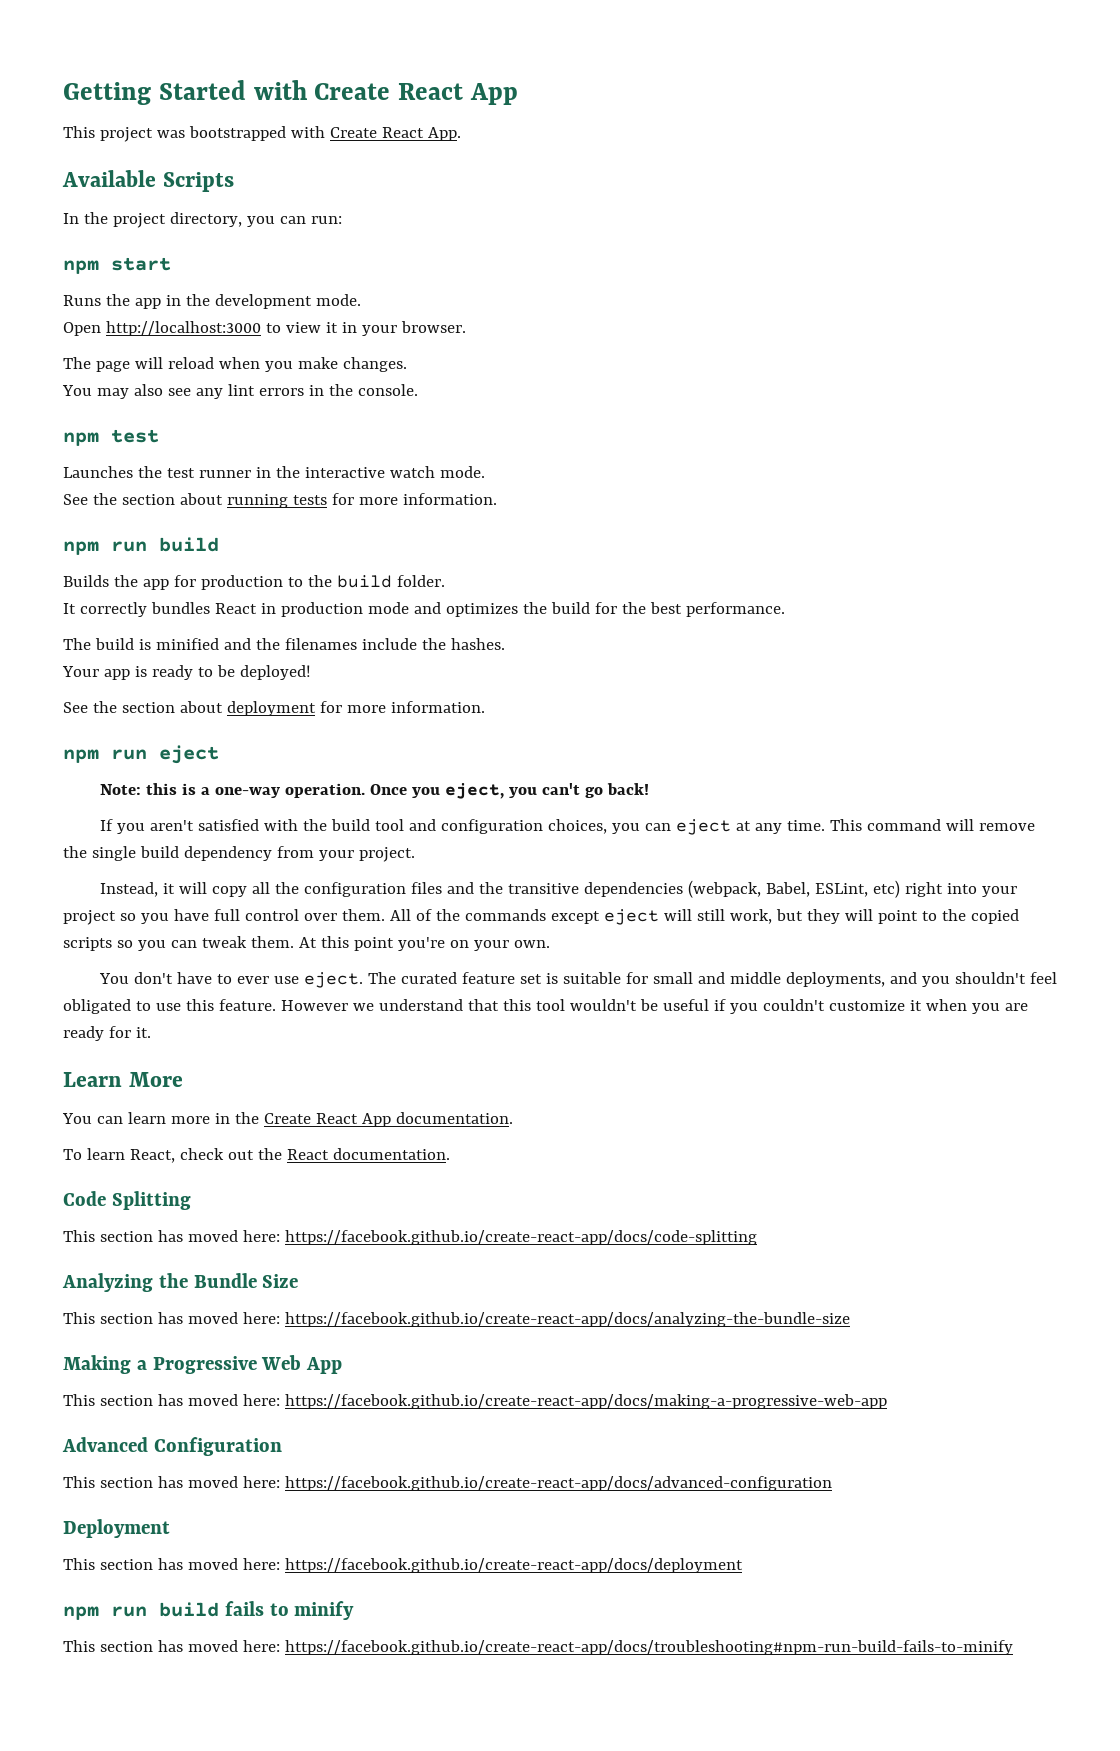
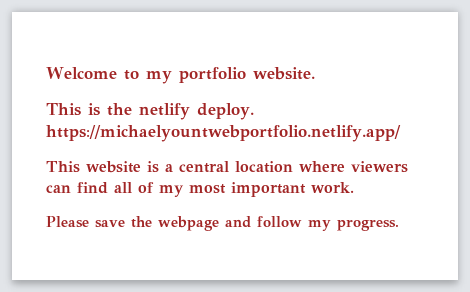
[63,80,519,105] [63,126,461,142] [62,170,234,192] [63,212,342,228] [63,257,171,274] [63,294,361,309] [63,321,466,336] [63,357,407,372] [62,384,418,399] [63,429,159,446] [63,466,485,478] [63,493,497,508] [63,537,219,555] [63,575,445,590] [63,602,785,617] [63,638,505,650] [62,665,311,680] [63,701,485,716] [63,745,219,764] [99,783,649,799] [99,819,1035,835] [63,846,415,862] [99,880,1017,898] [63,909,1019,925] [63,936,550,951] [98,972,1057,988] [63,999,1028,1014] [63,1026,151,1041] [63,1072,183,1087] [62,1112,513,1127] [63,1148,450,1163] [63,1191,191,1210] [63,1230,757,1245] [62,1273,299,1292] [63,1312,850,1327] [63,1355,343,1374] [63,1394,887,1409] [62,1437,282,1456] [63,1476,832,1491] [63,1519,170,1538] [63,1558,743,1573] [63,1601,355,1620] [63,1640,1013,1655] Getting Started with Create React App // This project was bootstrapped with Create React App. // Available Scripts // In the project directory, you can run: // npm start // Runs the app in the development mode. // Open http://localhost:3000 to view it in your browser. // The page will reload when you make changes. // You may also see any lint errors in the console. // npm test // Launches the test runner in the interactive watch mode. // See the section about running tests for more information. // npm run build // Builds the app for production to the build folder. // It correctly bundles React in production mode and optimizes the build for the best performance. // The build is minified and the filenames include the hashes. // Your app is ready to be deployed! // See the section about deployment for more information. // npm run eject // Note: this is a one-way operation. Once you eject, you can't go back! // If you aren't satisfied with the build tool and configuration choices, you can eject at any time. This command will remove the single build dependency from your project. // Instead, it will copy all the configuration files and the transitive dependencies (webpack, Babel, ESLint, etc) right into your project so you have full control over them. All of the commands except eject will still work, but they will point to the copied scripts so you can tweak them. At this point you're on your own. // You don't have to ever use eject. The curated feature set is suitable for small and middle deployments, and you shouldn't feel obligated to use this feature. However we understand that this tool wouldn't be useful if you couldn't customize it when you are ready for it. // Learn More // You can learn more in the Create React App documentation. // To learn React, check out the React documentation. // Code Splitting // This section has moved here: https://facebook.github.io/create-react-app/docs/code-splitting // Analyzing the Bundle Size // This section has moved here: https://facebook.github.io/create-react-app/docs/analyzing-the-bundle-size // Making a Progressive Web App // This section has moved here: https://facebook.github.io/create-react-app/docs/making-a-progressive-web-app // Advanced Configuration // This section has moved here: https://facebook.github.io/create-react-app/docs/advanced-configuration // Deployment // This section has moved here: https://facebook.github.io/create-react-app/docs/deployment // npm run build fails to minify // This section has moved here: https://facebook.github.io/create-react-app/docs/troubleshooting#npm-run-build-fails-to-minify -> [46,67,315,84] [46,103,254,120] [46,125,401,142] [46,161,408,173] [46,182,354,197] [46,216,399,231] Welcome to my portfolio website. // This is the netlify deploy. https://michaelyountwebportfolio.netlify.app/ // This website is a central location where viewers can find all of my most important work. // Please save the webpage and follow my progress.

